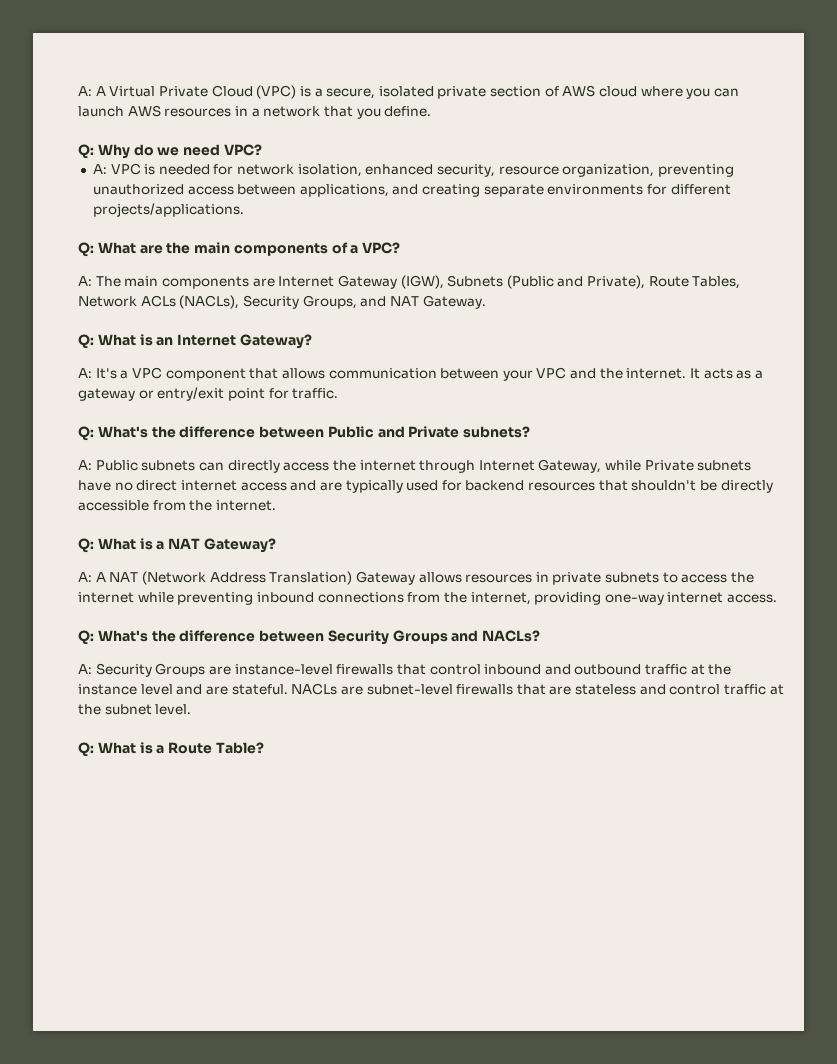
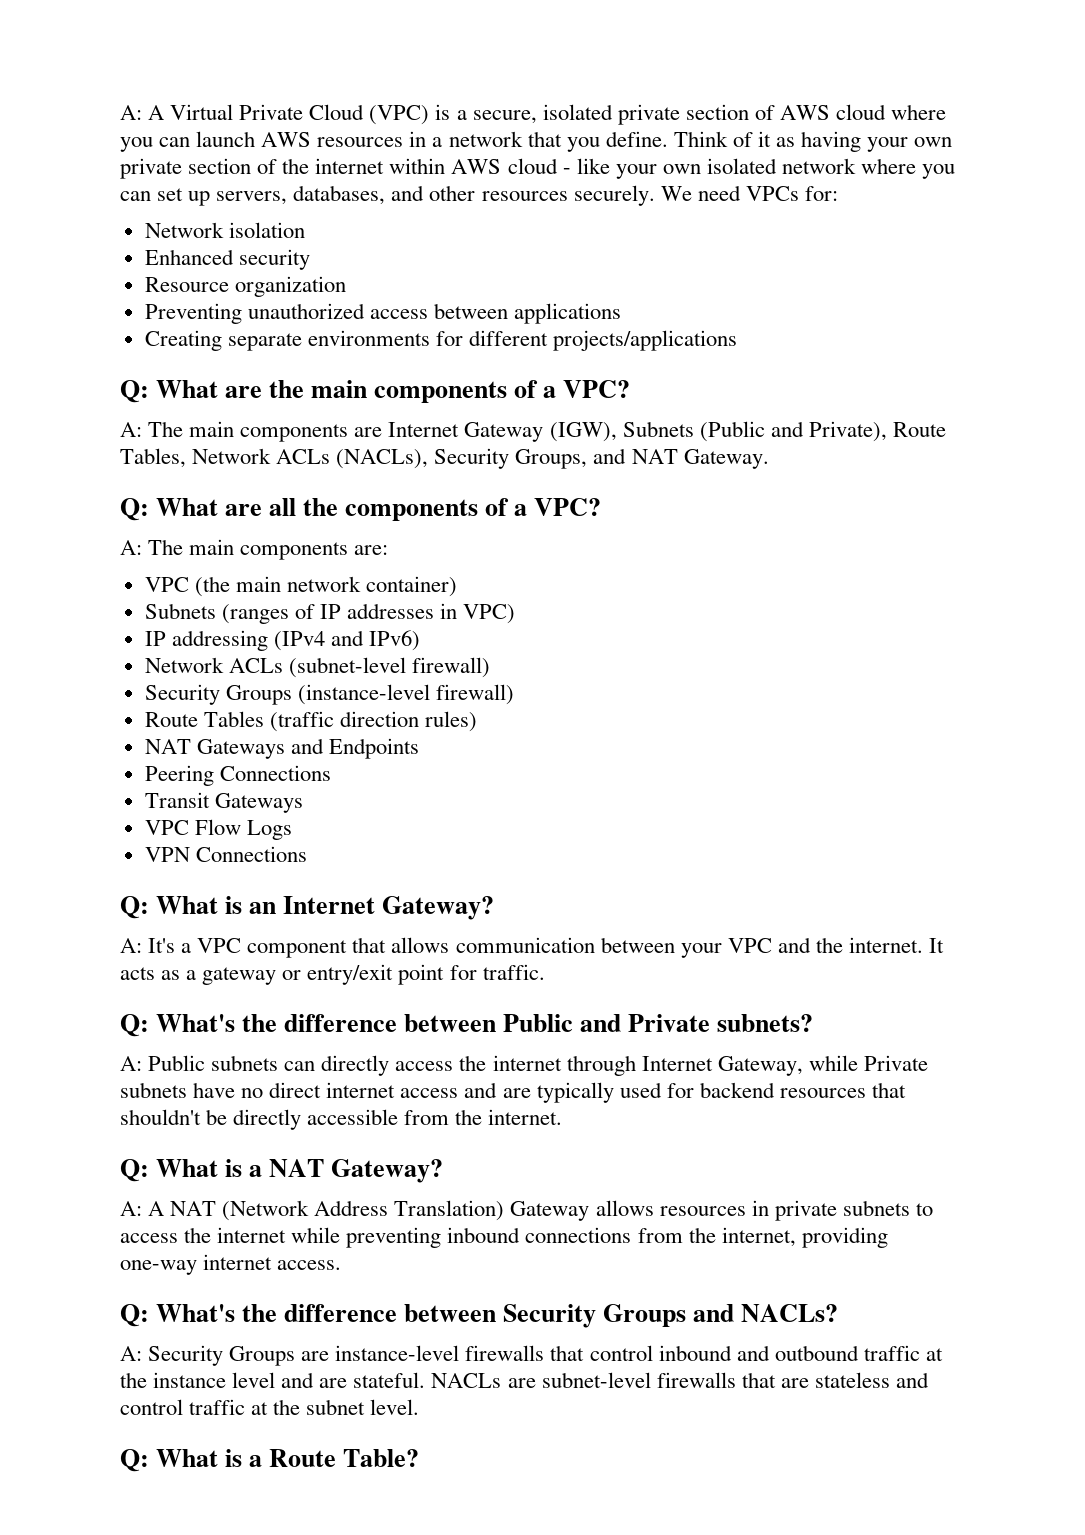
[78,144,262,159] [92,163,734,177] [92,184,481,197] // Q: Why do we need VPC? // A: VPC is needed for network isolation, enhanced security, resource organization, preventing unauthorized access between applications, and creating -> [673,131,953,152] [120,158,956,179] [120,185,838,206] [144,222,305,238] [144,249,310,270] [144,276,346,297] [144,303,622,324] [144,330,222,351] Think of it as having your own private section of the internet within AWS cloud - like your own isolated network where you can set up servers, databases, and other resources securely. We need VPCs for: // Network isolation // Enhanced security // Resource organization // Preventing unauthorized access between applications // Creating
[92,203,244,217] projects/applications. -> [553,330,738,351] projects/applications
(486, 302) none -> [120,498,602,521] [120,539,389,560] [144,576,458,597] [144,603,516,624] [144,630,421,651] [144,657,490,678] [144,684,514,705] [144,711,478,732] [144,738,419,759] [144,765,331,786] [144,792,303,813] [144,819,292,840] [144,846,307,862] // Q: What are all the components of a VPC? // A: The main components are: // VPC (the main network container) // Subnets (ranges of IP addresses in VPC) // IP addressing (IPv4 and IPv6) // Network ACLs (subnet-level firewall) // Security Groups (instance-level firewall) // Route Tables (traffic direction rules) // NAT Gateways and Endpoints // Peering Connections // Transit Gateways // VPC Flow Logs // VPN Connections

